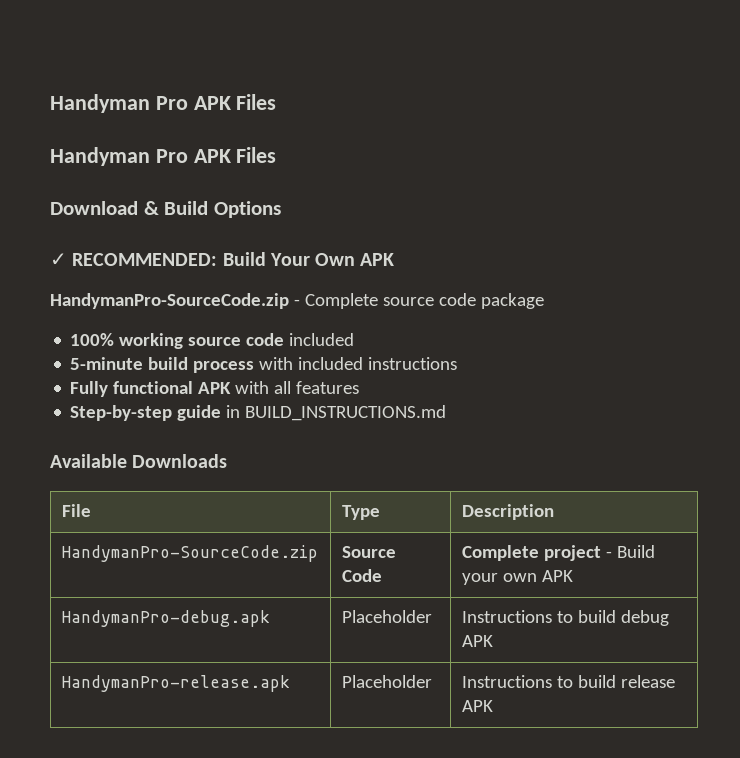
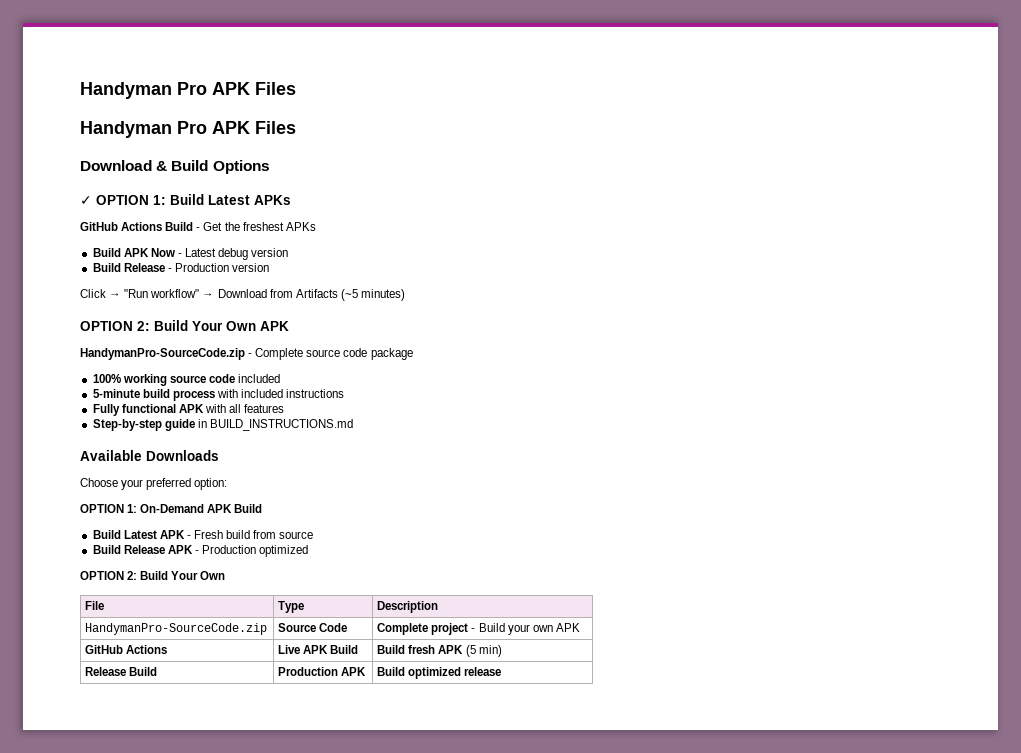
[72,253,218,266] RECOMMENDED: -> [96,194,291,205] [80,222,316,231] [92,248,289,260] [92,263,270,272] [80,289,405,301] [80,321,150,331] OPTION 1: Build Latest APKs // GitHub Actions Build - Get the freshest APKs // Build APK Now - Latest debug version // Build Release - Production version // Click → "Run workflow" → Download from Artifacts (~5 minutes) // OPTION 2:
(228, 461) none -> [80,478,228,490] [80,504,263,513] [92,530,314,539] [92,545,309,557] [80,571,226,580] // Choose your preferred option: // OPTION 1: On-Demand APK Build // Build Latest APK - Fresh build from source // Build Release APK - Production optimized // OPTION 2: Build Your Own
[61,610,270,627] [341,610,432,623] [461,610,669,626] [461,635,493,647] [61,675,290,692] [341,675,432,688] [461,675,675,688] [461,700,493,712] HandymanPro-debug.apk | Placeholder | Instructions to build debug APK // HandymanPro-release.apk | Placeholder | Instructions to build release APK -> [85,645,168,654] [278,645,359,654] [377,645,502,657] [85,667,158,676] [278,667,367,676] [377,667,502,679] GitHub Actions | Live APK Build | Build fresh APK (5 min) // Release Build | Production APK | Build optimized release

